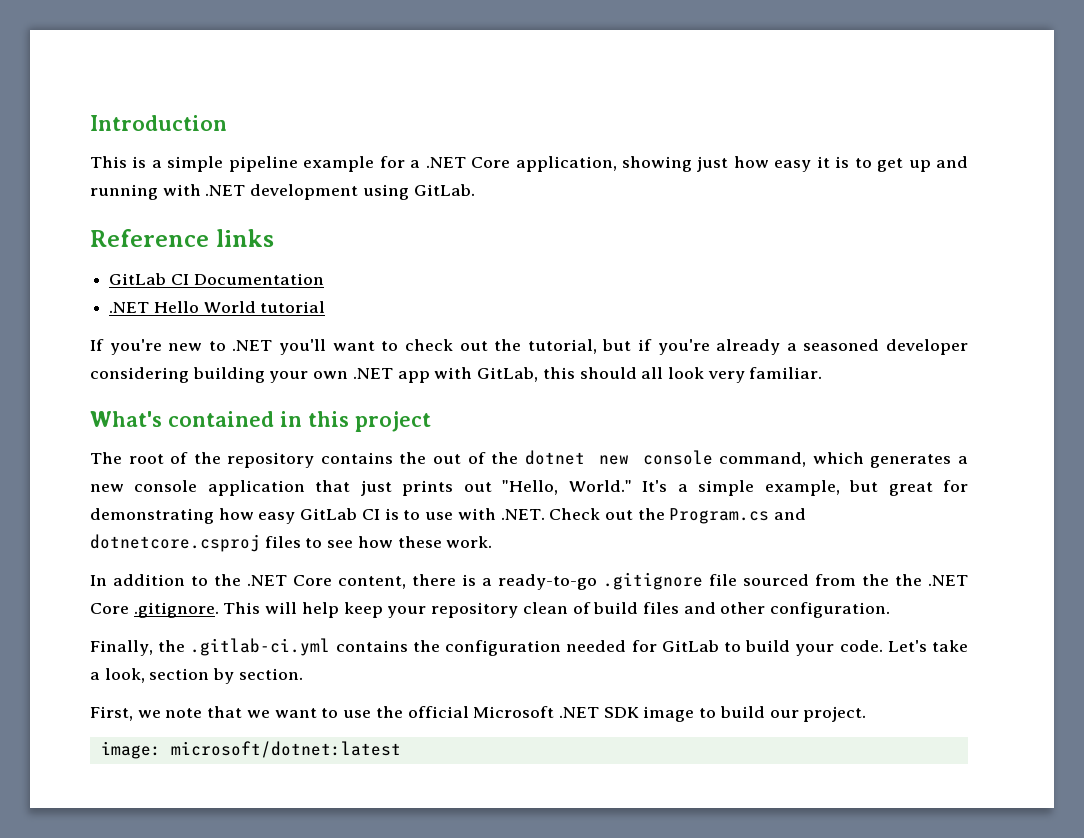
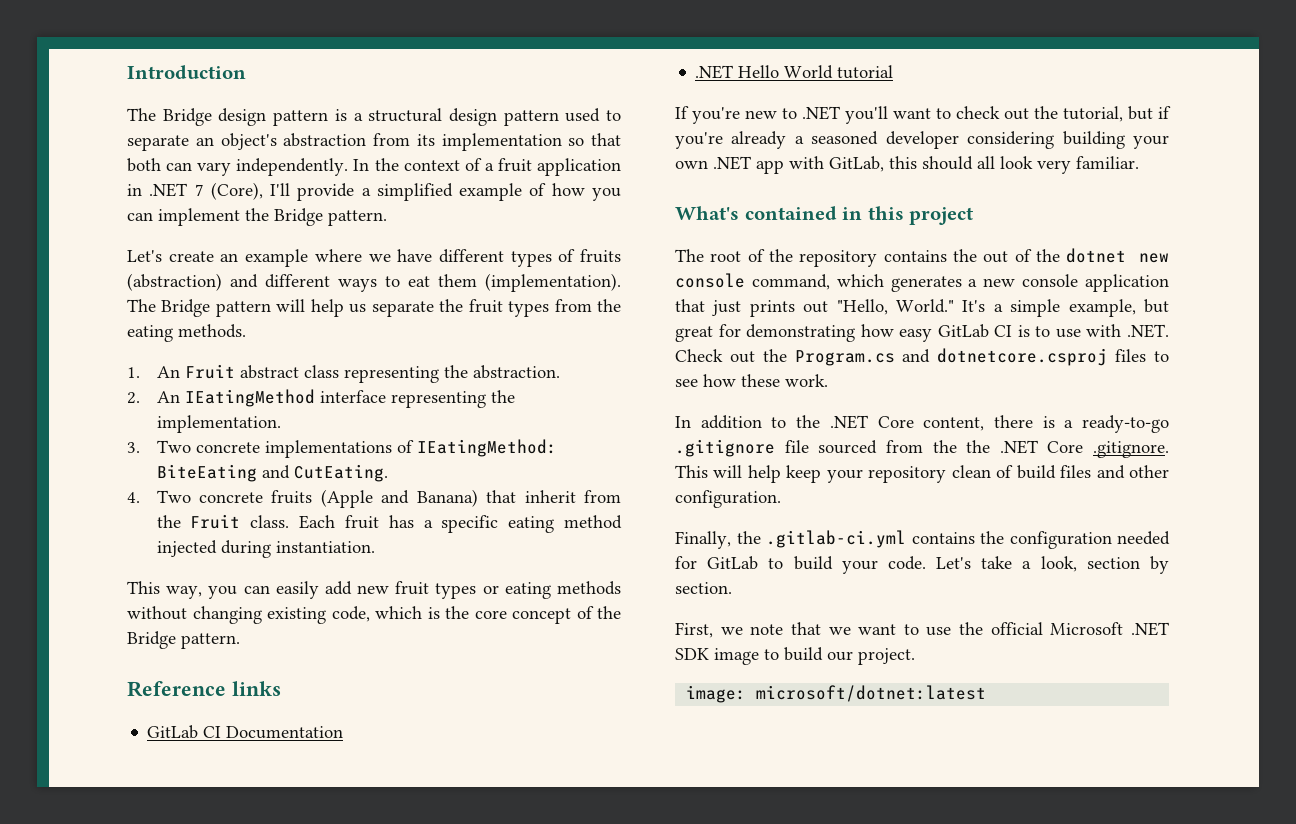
[90,156,969,172] [90,184,475,200] This is a simple pipeline example for a .NET Core application, showing just how easy it is to get up and running with .NET development using GitLab. -> [127,108,621,126] [127,133,621,151] [127,158,622,176] [127,182,621,201] [127,208,387,226] [127,249,621,267] [127,273,621,292] [127,299,621,317] [127,324,246,342] [127,364,560,383] [127,389,515,408] [156,415,281,433] [127,439,557,458] [156,464,388,482] [127,489,621,508] [156,514,622,533] [156,540,375,558] [127,581,621,599] [127,606,621,624] [127,631,240,649] The Bridge design pattern is a structural design pattern used to separate an object's abstraction from its implementation so that both can vary independently. In the context of a fruit application in .NET 7 (Core), I'll provide a simplified example of how you can implement the Bridge pattern. // Let's create an example where we have different types of fruits (abstraction) and different ways to eat them (implementation). The Bridge pattern will help us separate the fruit types from the eating methods. // 1. An Fruit abstract class representing the abstraction. // 2. An IEatingMethod interface representing the implementation. // 3. Two concrete implementations of IEatingMethod: BiteEating and CutEating. // 4. Two concrete fruits (Apple and Banana) that inherit from the Fruit class. Each fruit has a specific eating method injected during instantiation. // This way, you can easily add new fruit types or eating methods without changing existing code, which is the core concept of the Bridge pattern.

